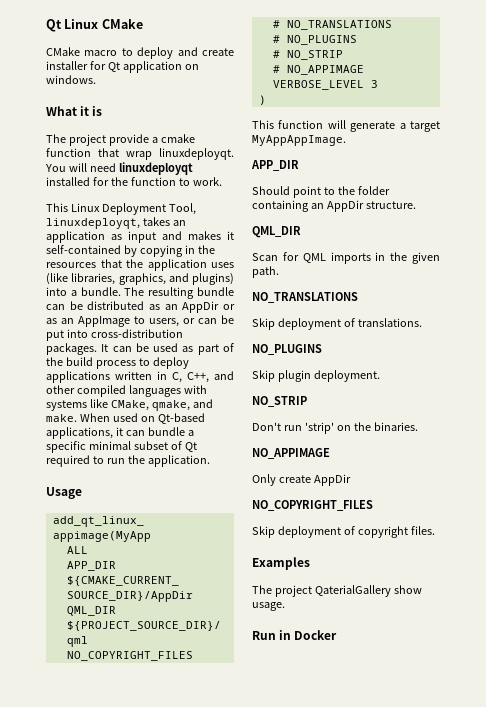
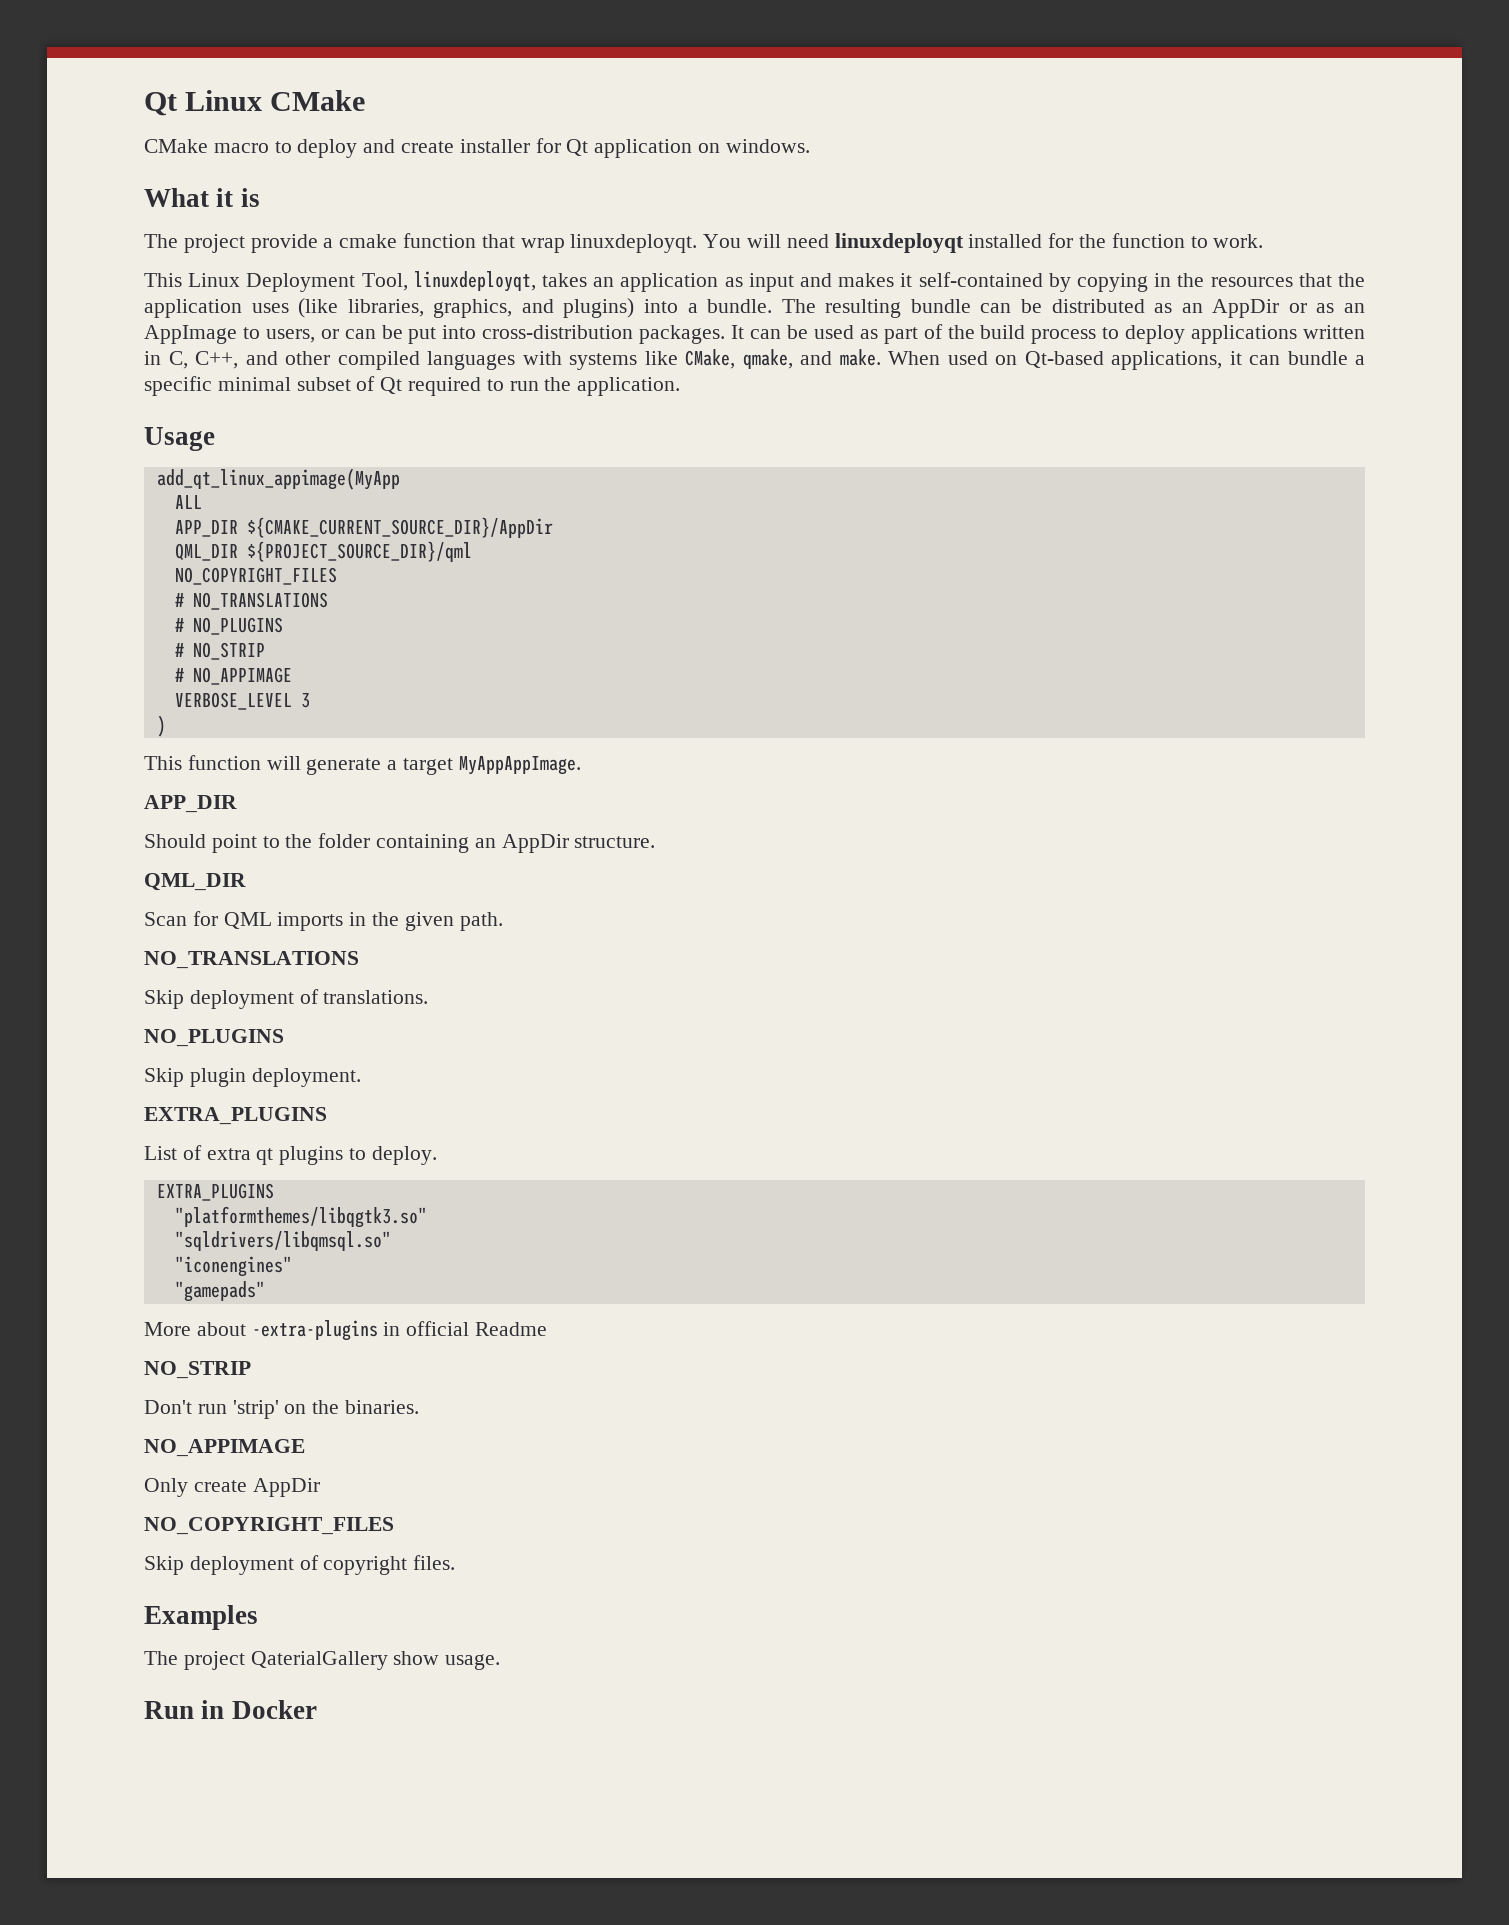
(380, 376) none -> [144,1107,327,1125] [144,1145,437,1165] [156,1183,274,1201] [174,1206,427,1228] [174,1231,391,1251] [174,1256,292,1277] [174,1281,265,1302] [144,1320,548,1341] // EXTRA_PLUGINS // List of extra qt plugins to deploy. // EXTRA_PLUGINS // "platformthemes/libqgtk3.so" // "sqldrivers/libqmsql.so" // "iconengines" // "gamepads" // More about -extra-plugins in official Readme

